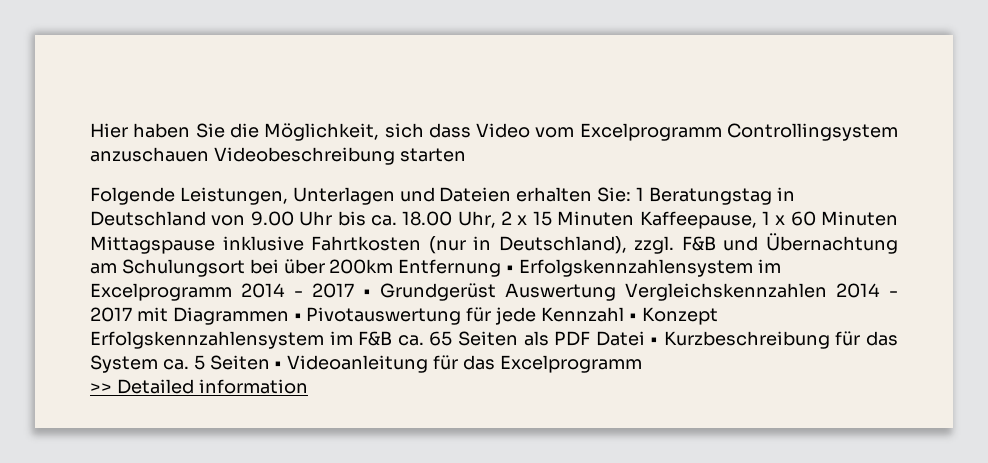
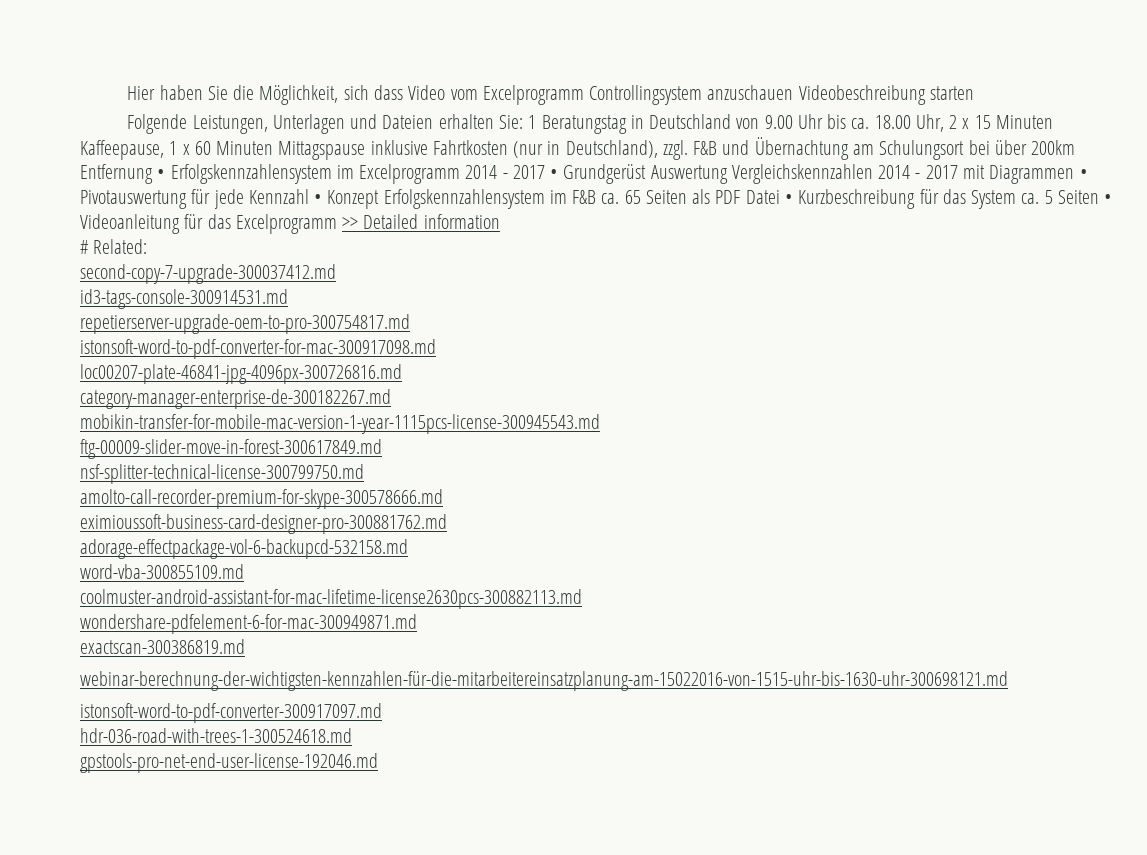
(642, 364) // -> (337, 224) none
(308, 386) none -> [80,239,148,254] [80,264,336,284] [80,289,288,309] [80,314,410,334] [80,339,436,359] [80,364,402,384] [80,389,391,409] [80,414,600,434] [80,439,382,459] [80,464,364,484] [80,489,443,509] [80,514,447,534] [80,539,408,559] [80,564,244,579] [80,589,582,609] [80,614,417,634] [80,639,245,654] [80,671,1008,691] [80,703,382,723] [80,728,352,743] [80,753,378,773] // # Related: // second-copy-7-upgrade-300037412.md // id3-tags-console-300914531.md // repetierserver-upgrade-oem-to-pro-300754817.md // istonsoft-word-to-pdf-converter-for-mac-300917098.md // loc00207-plate-46841-jpg-4096px-300726816.md // category-manager-enterprise-de-300182267.md // mobikin-transfer-for-mobile-mac-version-1-year-1115pcs-license-300945543.md // ftg-00009-slider-move-in-forest-300617849.md // nsf-splitter-technical-license-300799750.md // amolto-call-recorder-premium-for-skype-300578666.md // eximioussoft-business-card-designer-pro-300881762.md // adorage-effectpackage-vol-6-backupcd-532158.md // word-vba-300855109.md // coolmuster-android-assistant-for-mac-lifetime-license2630pcs-300882113.md // wondershare-pdfelement-6-for-mac-300949871.md // exactscan-300386819.md // webinar-berechnung-der-wichtigsten-kennzahlen-für-die-mitarbeitereinsatzplanung-am-15022016-von-1515-uhr-bis-1630-uhr-300698121.md // istonsoft-word-to-pdf-converter-300917097.md // hdr-036-road-with-trees-1-300524618.md // gpstools-pro-net-end-user-license-192046.md

